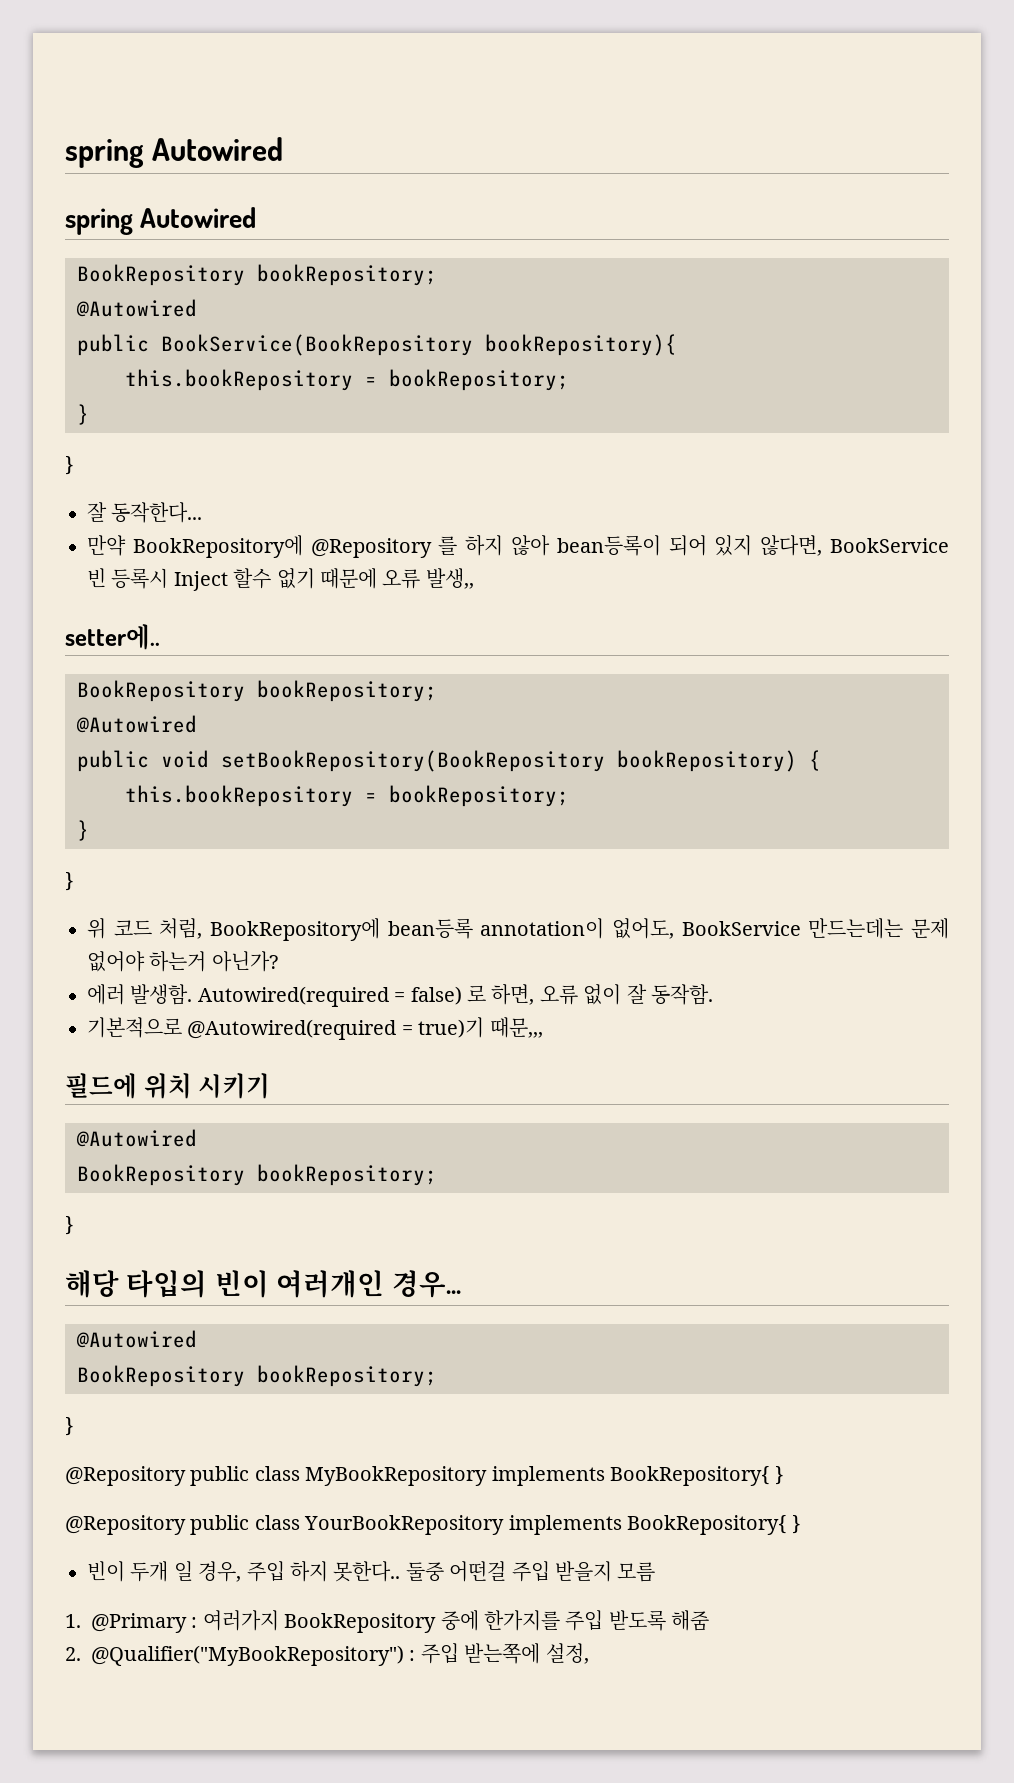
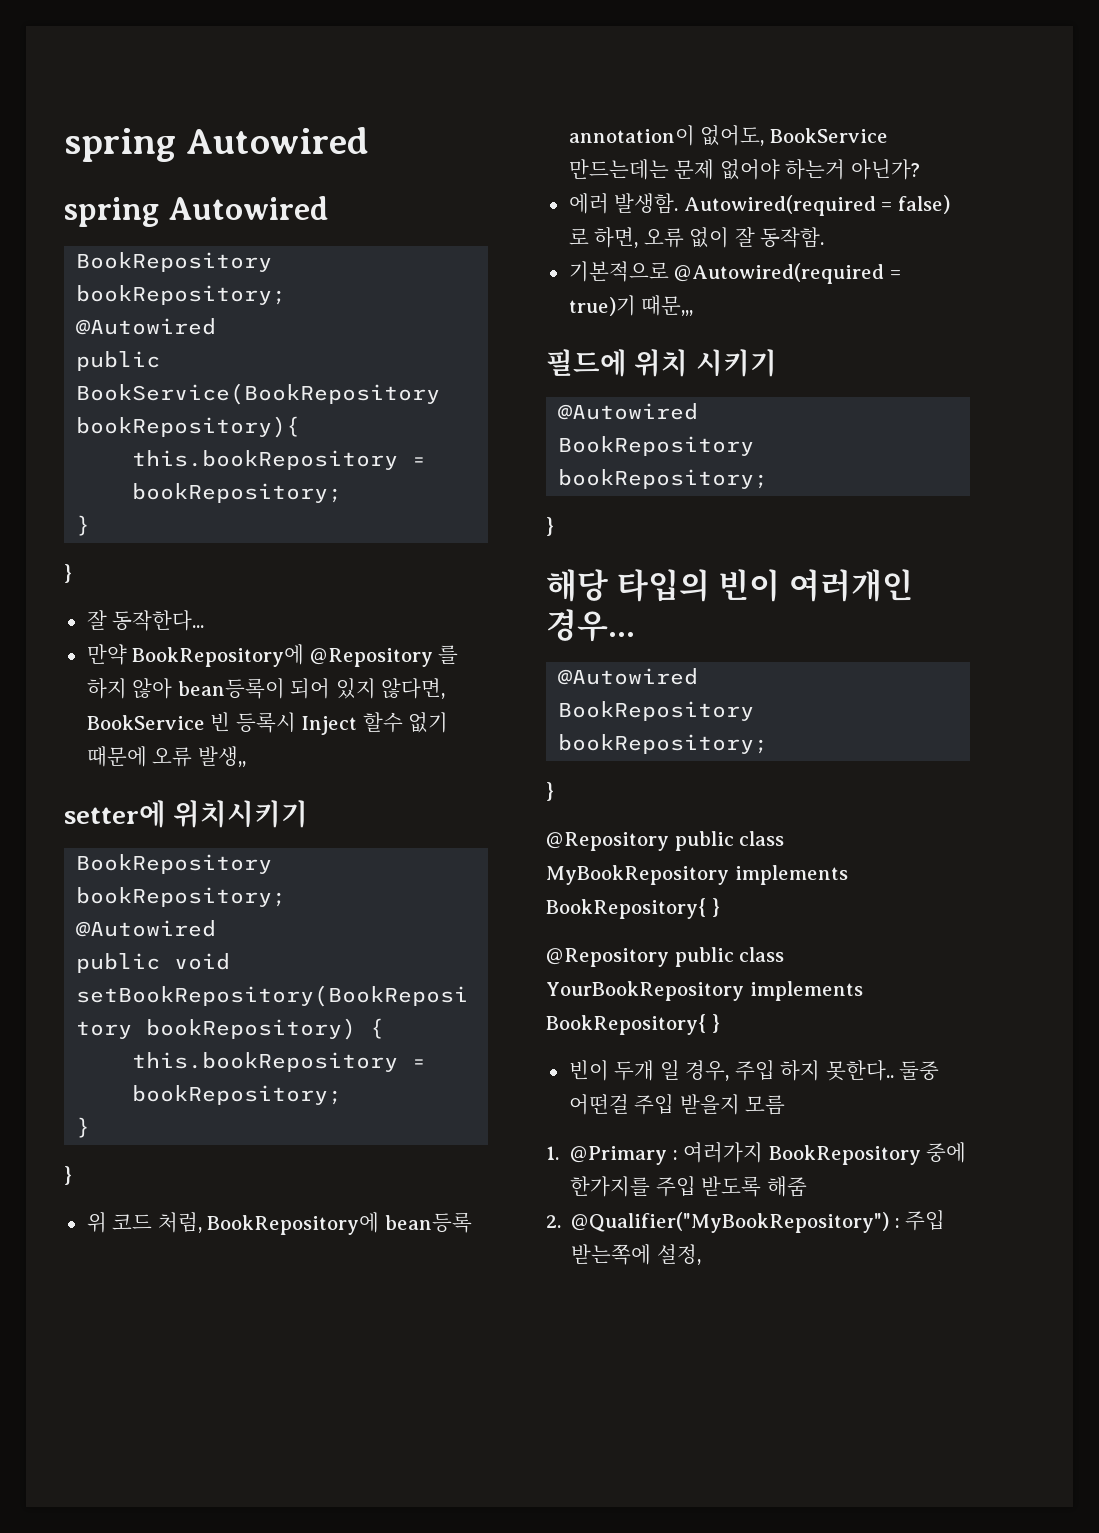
[65,624,160,650] setter에.. -> [64,800,309,828] setter에 위치시키기

